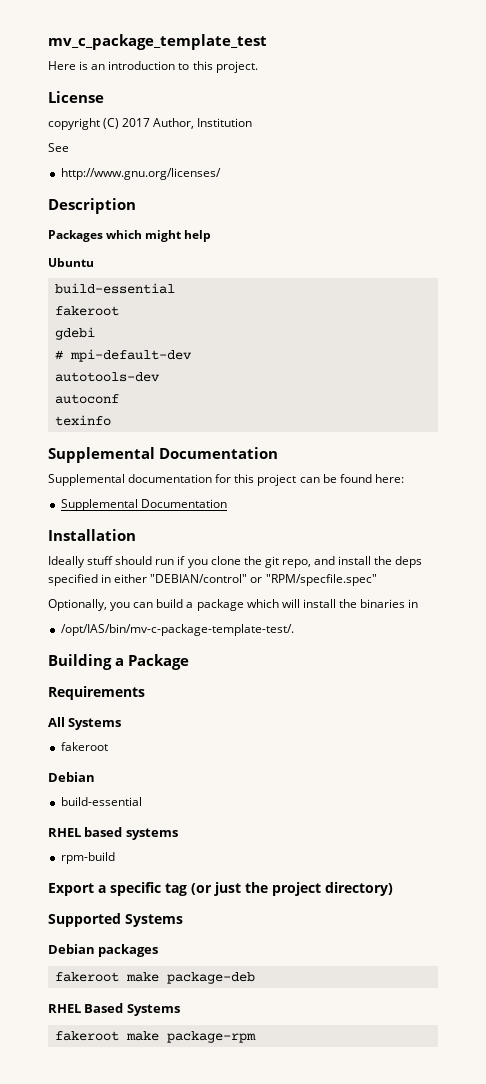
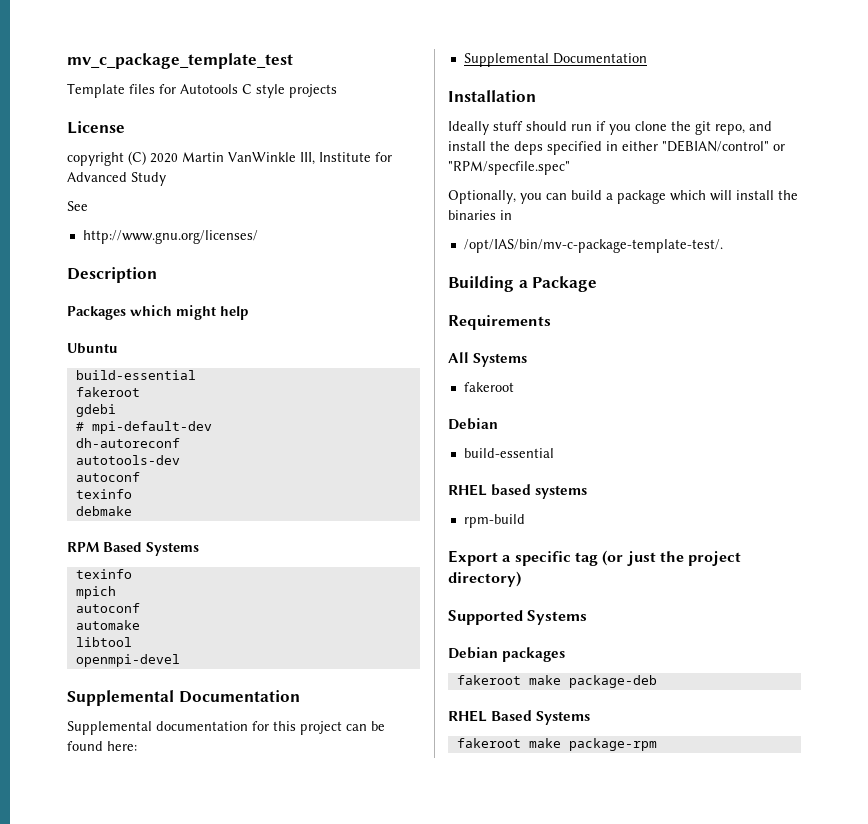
[48,61,258,73] [48,91,104,103] [48,118,253,130] Here is an introduction to this project. // License // copyright (C) 2017 Author, Institution -> [67,83,337,98] [67,121,125,134] [67,151,392,166] [67,172,166,186] Template files for Autotools C style projects // License // copyright (C) 2020 Martin VanWinkle III, Institute for Advanced Study
(192, 355) none -> [75,438,180,448] // dh-autoreconf
(111, 420) none -> [75,506,132,516] [67,542,199,556] [75,569,132,579] [75,586,116,599] [75,603,140,613] [75,620,140,630] [75,637,132,647] [75,654,180,667] // debmake // RPM Based Systems // texinfo // mpich // autoconf // automake // libtool // openmpi-devel

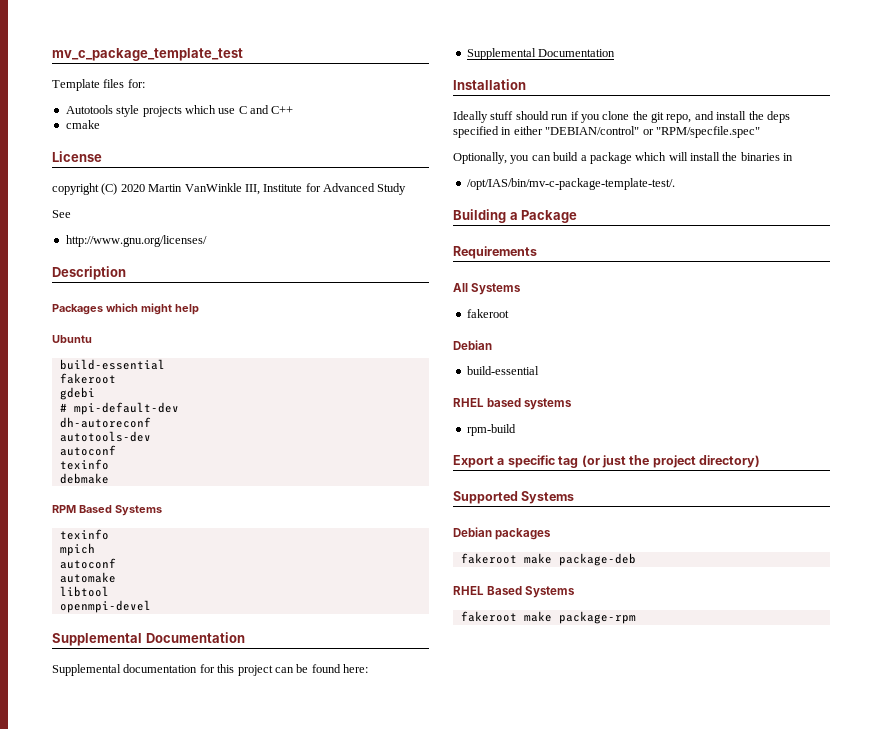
[159,84,252,94] for Autotools C -> [127,79,145,88] [65,105,113,114] for: // Autotools
(337, 91) none -> [184,105,294,114] [65,120,100,129] which use C and C++ // cmake

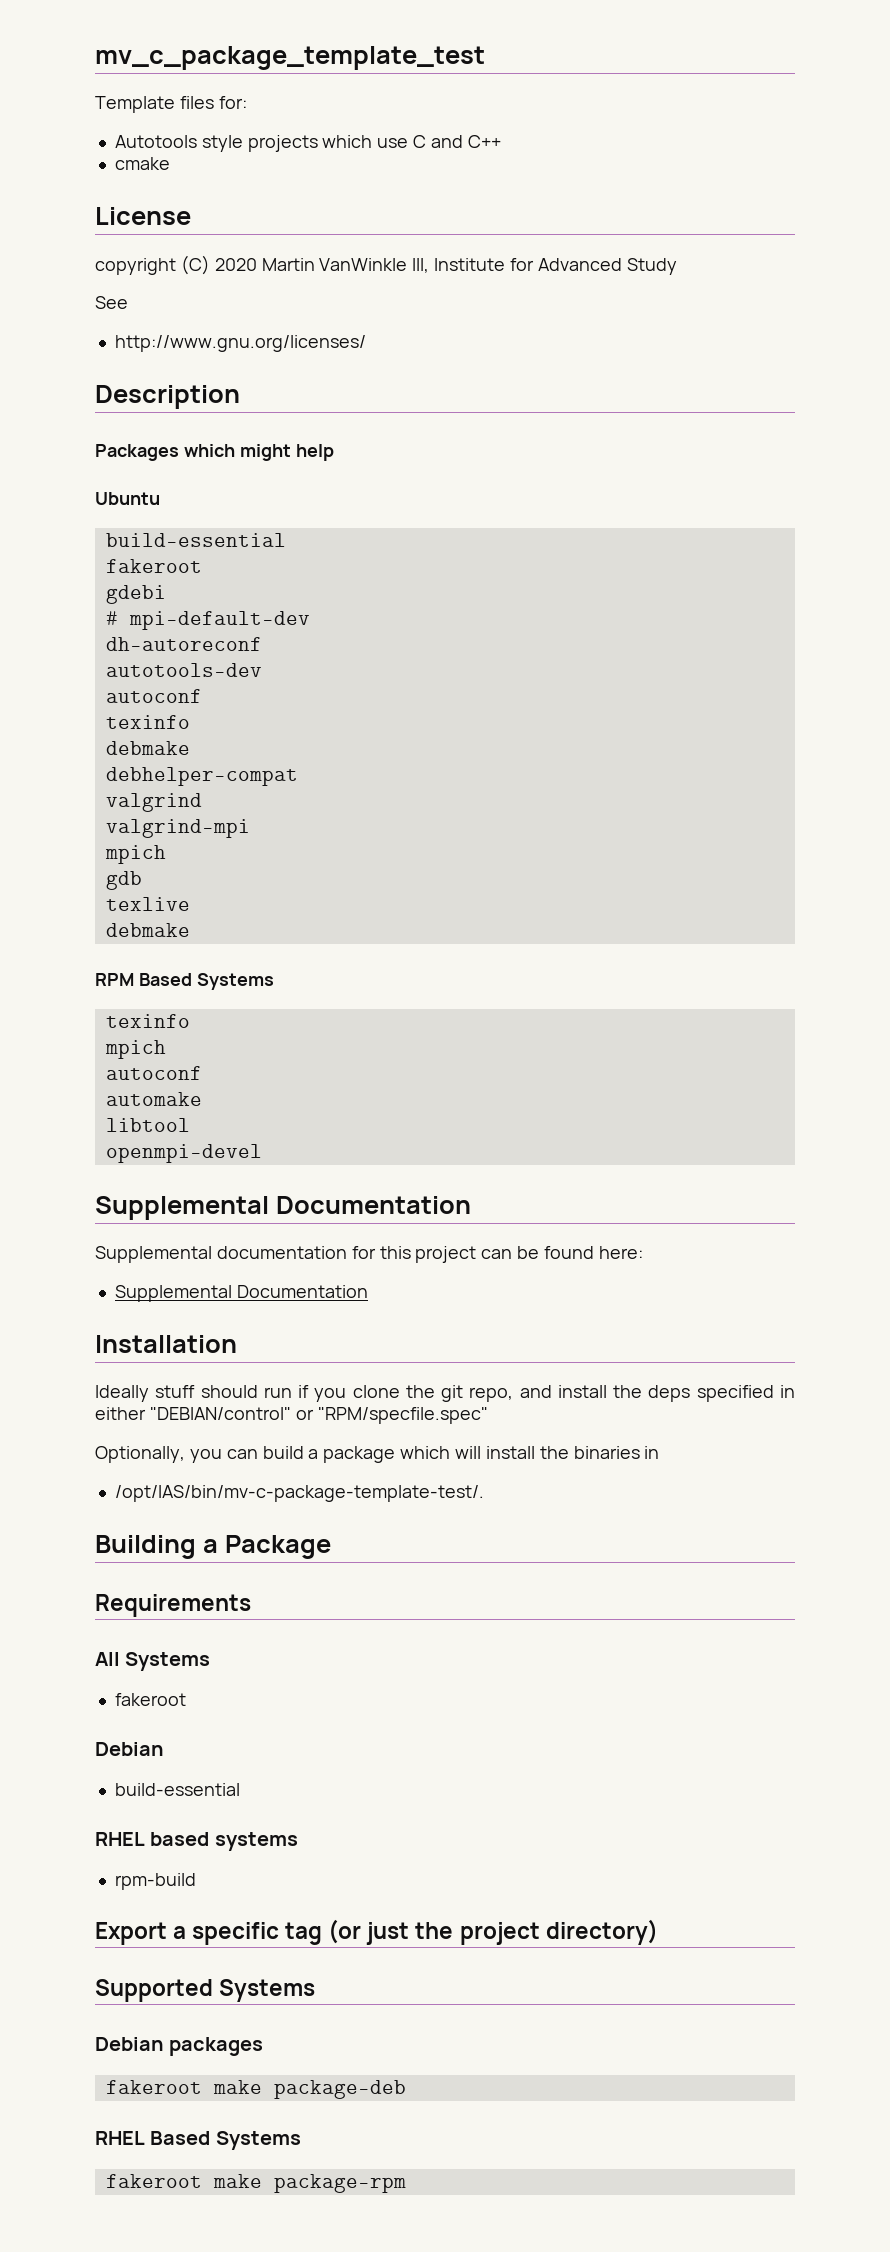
(109, 478) none -> [105,767,298,786] [105,793,202,812] [105,819,250,838] [104,845,166,864] [105,871,142,890] [105,897,190,911] [105,923,190,937] // debhelper-compat // valgrind // valgrind-mpi // mpich // gdb // texlive // debmake

